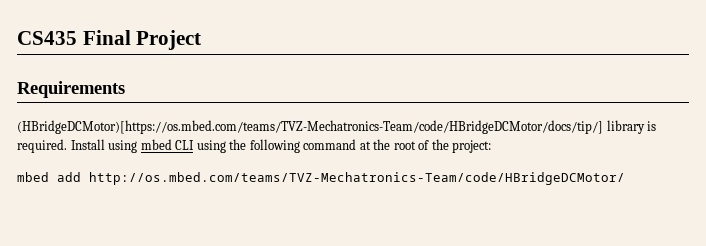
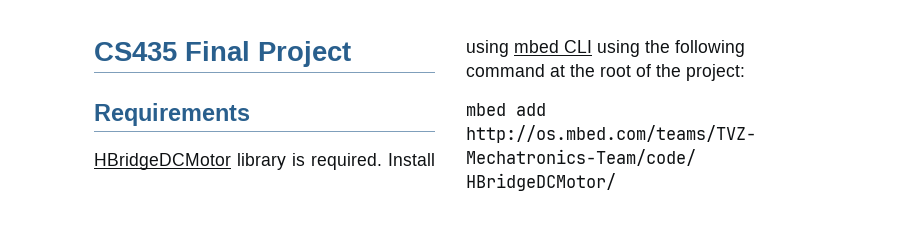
[17,120,603,134] (HBridgeDCMotor)[https://os.mbed.com/teams/TVZ-Mechatronics-Team/code/HBridgeDCMotor/docs/tip/] -> [94,153,231,170] HBridgeDCMotor

